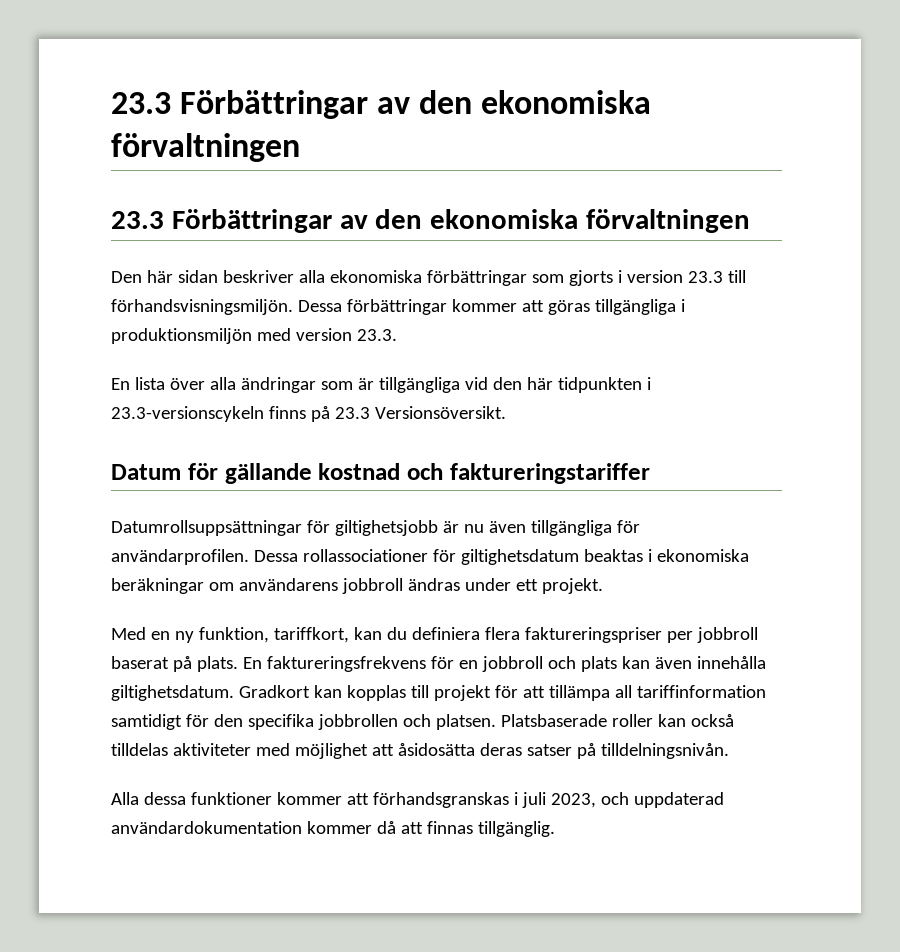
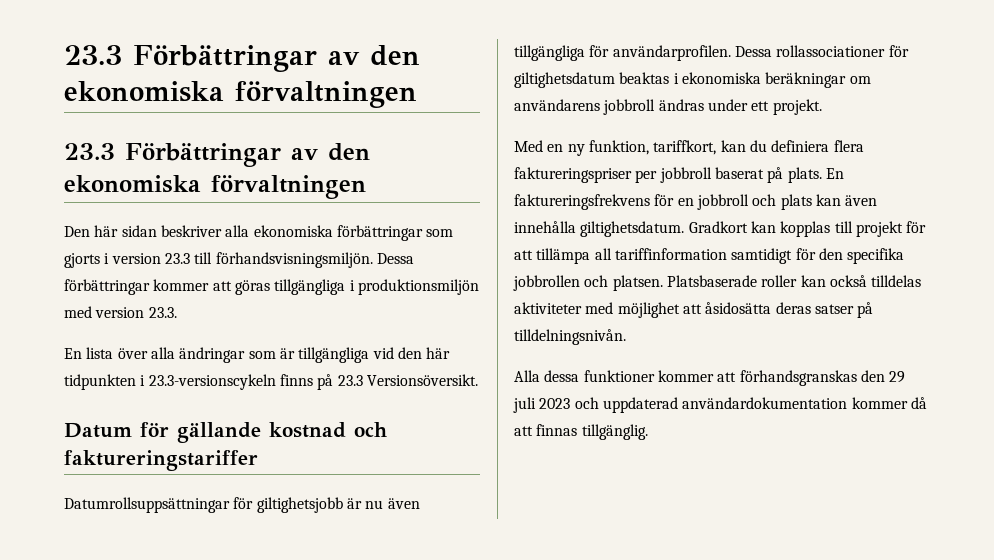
[513,792,596,808] i juli 2023, -> [860,370,906,383] [513,397,571,413] den 29 juli 2023

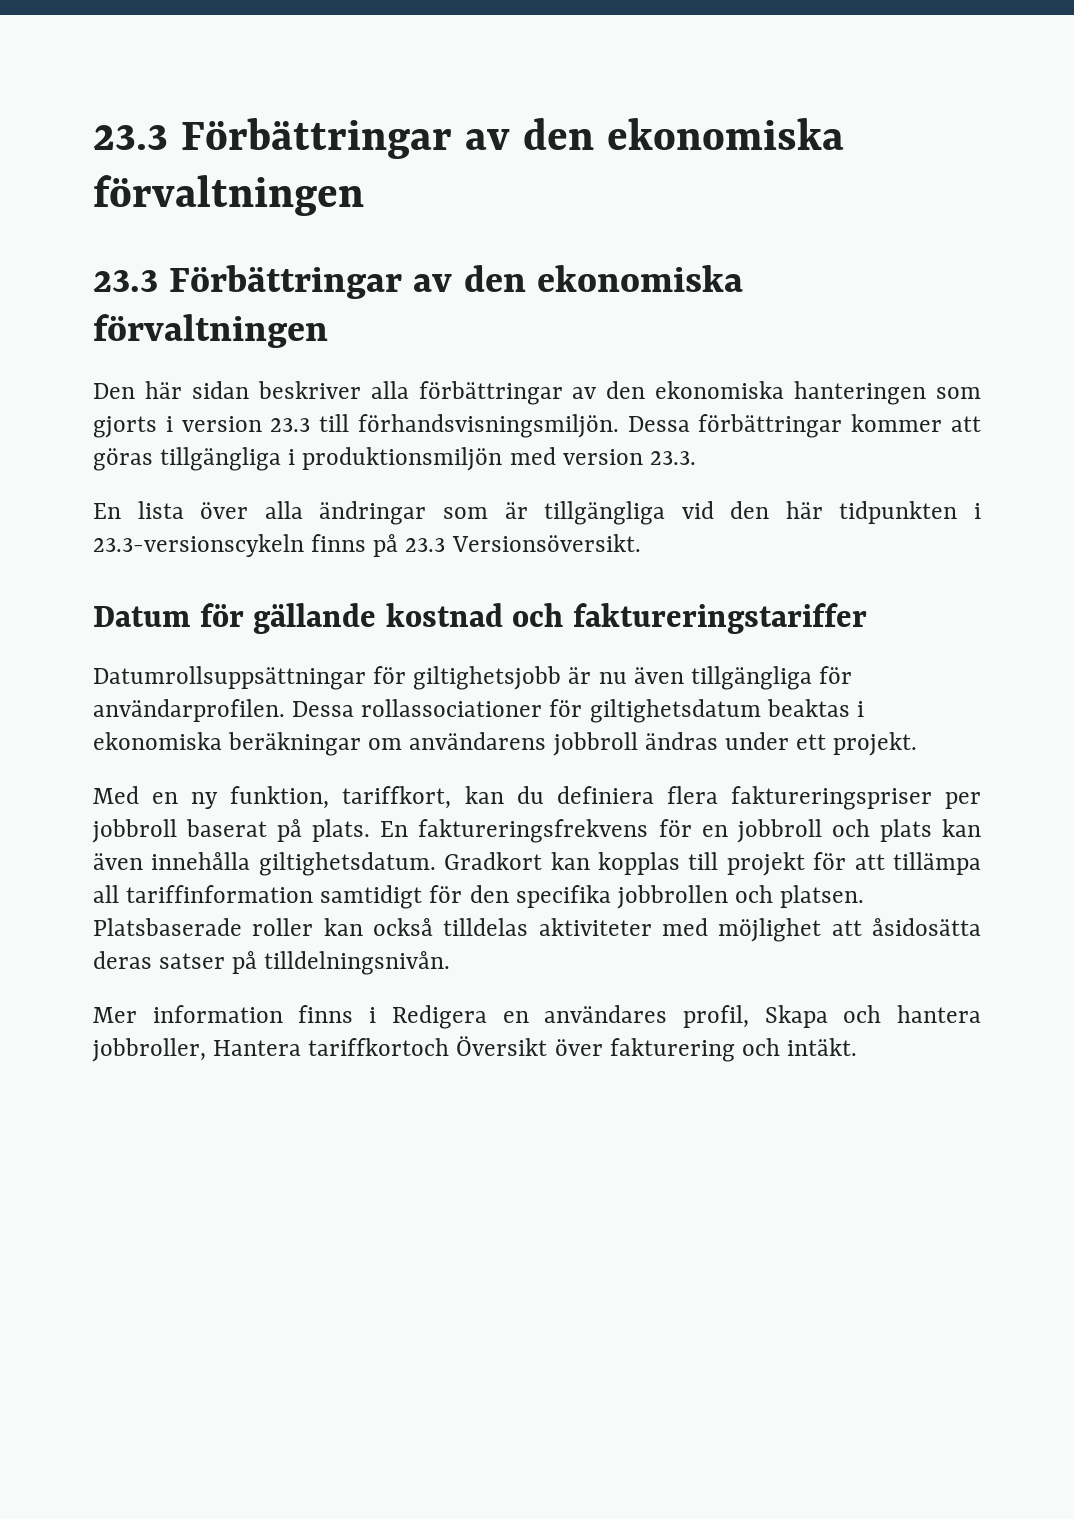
[253,225,423,241] ekonomiska förbättringar -> [418,381,927,405] förbättringar av den ekonomiska hanteringen
[514,370,906,386] [513,397,927,413] [514,424,648,440] Alla dessa funktioner kommer att förhandsgranskas den 29 juli 2023 och uppdaterad användardokumentation kommer då att finnas tillgänglig. -> [93,1005,982,1029] [92,1036,858,1062] Mer information finns i Redigera en användares profil, Skapa och hantera jobbroller, Hantera tariffkortoch Översikt över fakturering och intäkt.

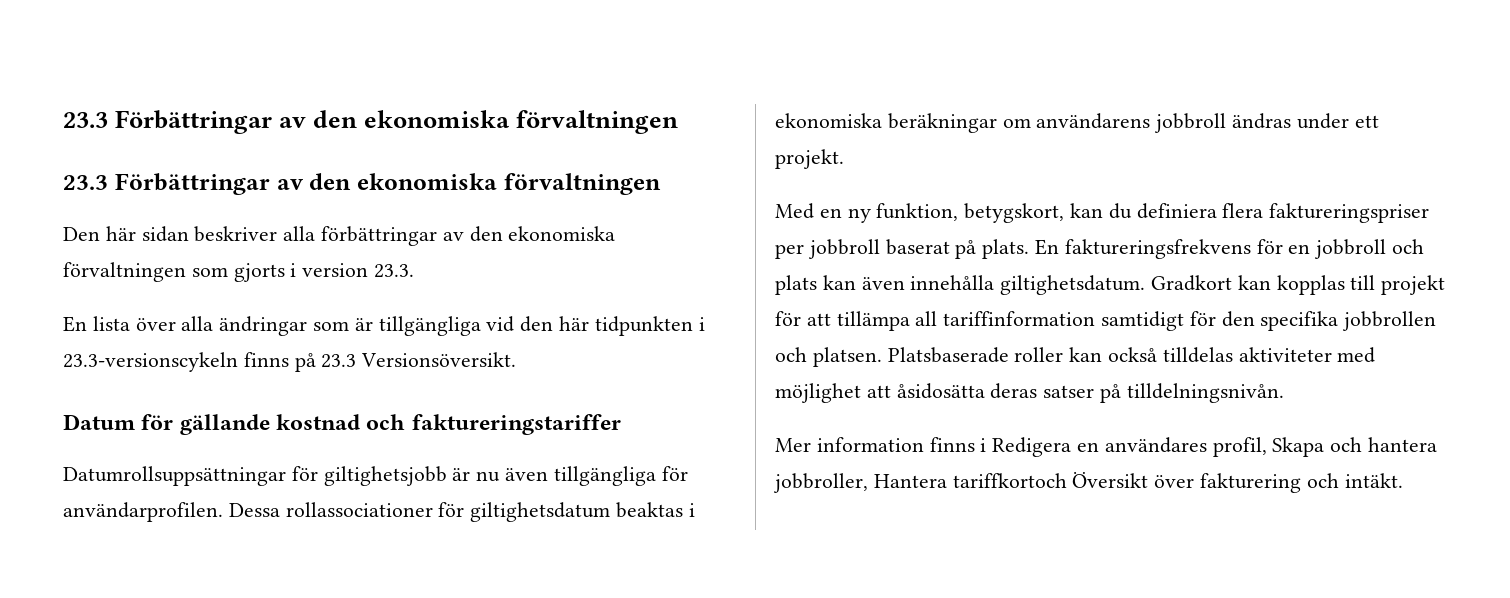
[794,381,927,405] hanteringen -> [63,262,186,282] förvaltningen
[270,414,982,438] [93,447,643,471] 23.3 till förhandsvisningsmiljön. Dessa förbättringar kommer att göras tillgängliga i produktionsmiljön med version -> (369, 270) none
[342,786,452,809] tariffkort, -> [964,203,1065,223] betygskort,

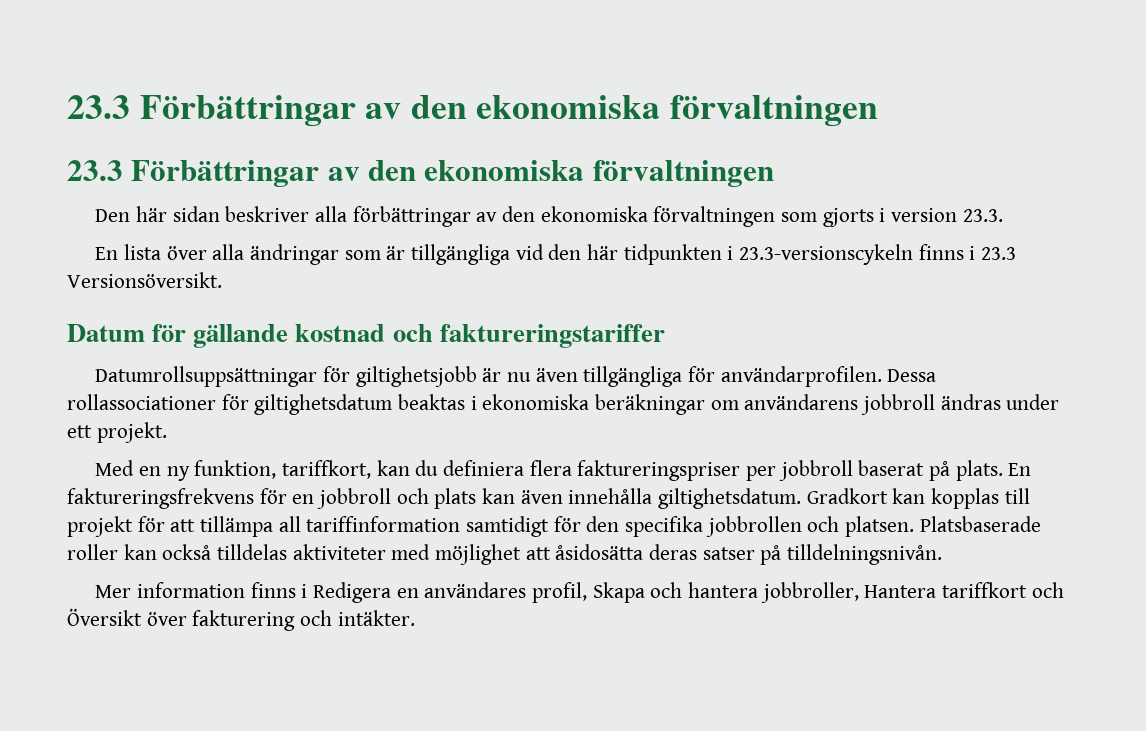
[294,353,316,372] på -> [969,246,976,260] i
[964,203,1065,223] betygskort, -> [282,460,372,479] tariffkort,
[952,473,1067,488] tariffkortoch -> [942,582,1064,598] tariffkort och
[1344,473,1403,488] intäkt. -> [337,610,415,626] intäkter.

